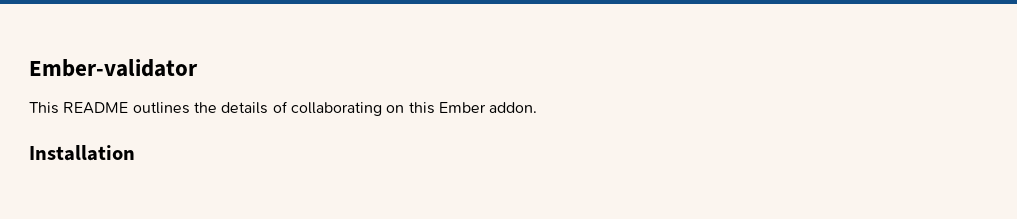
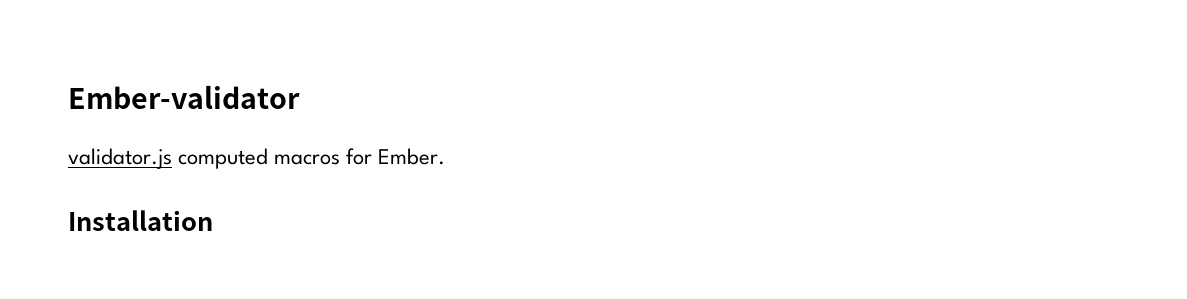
[29,101,538,116] This README outlines the details of collaborating on this Ember addon. -> [68,148,446,169] validator.js computed macros for Ember.

